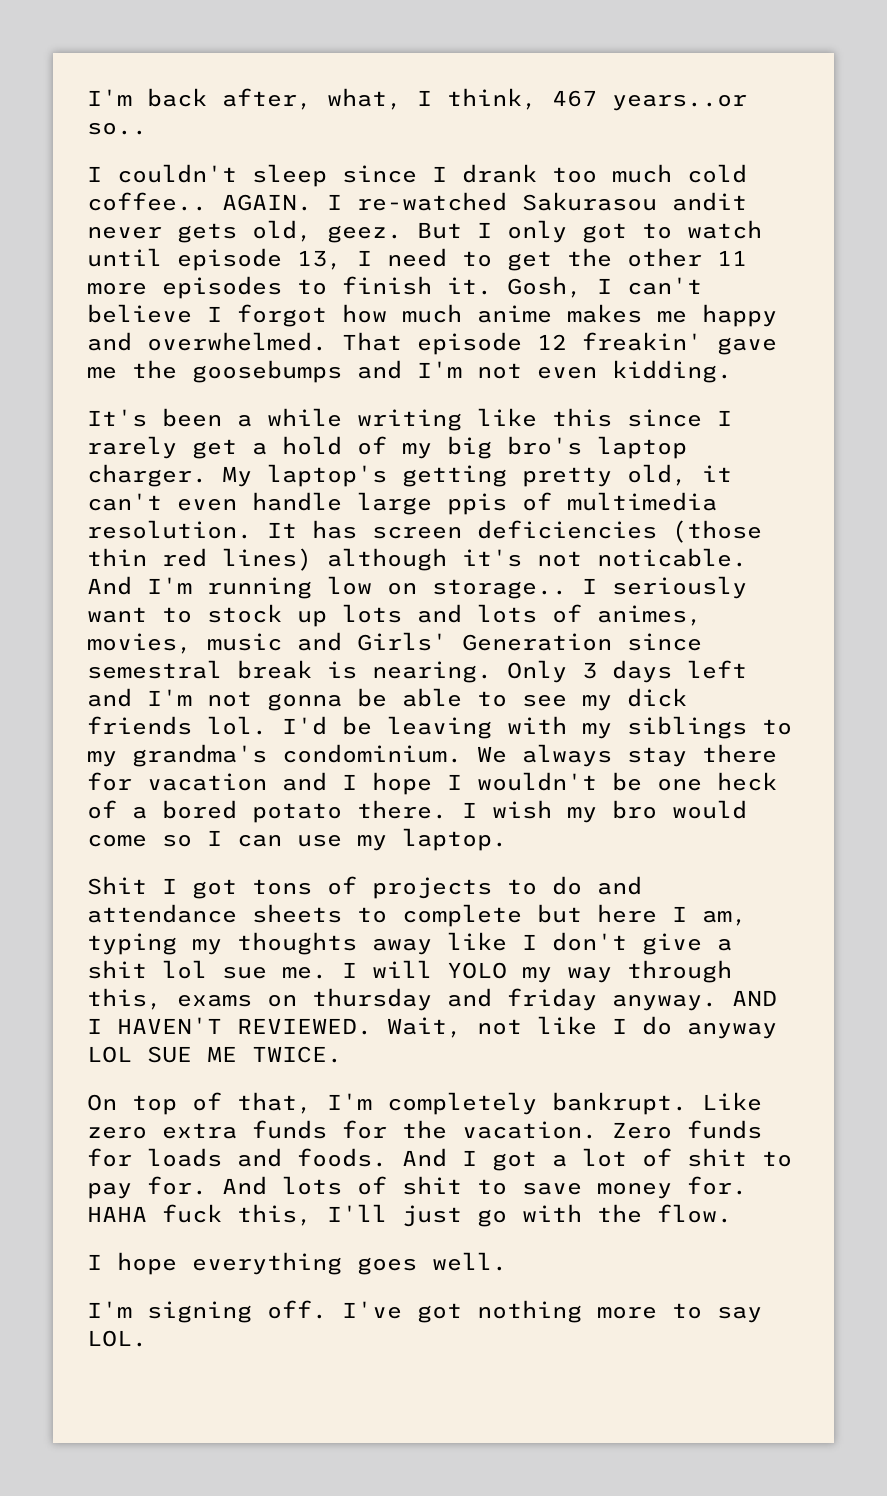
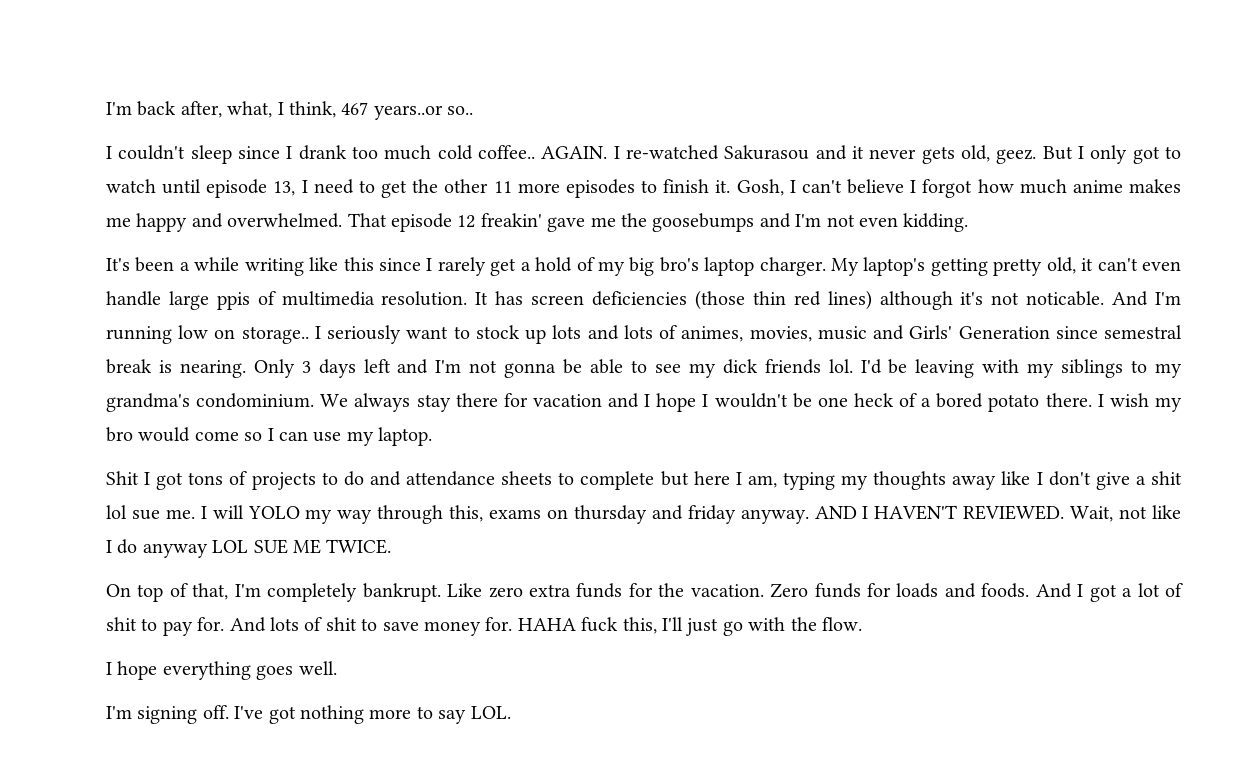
[672,192,747,211] andit -> [815,145,865,160] and it

